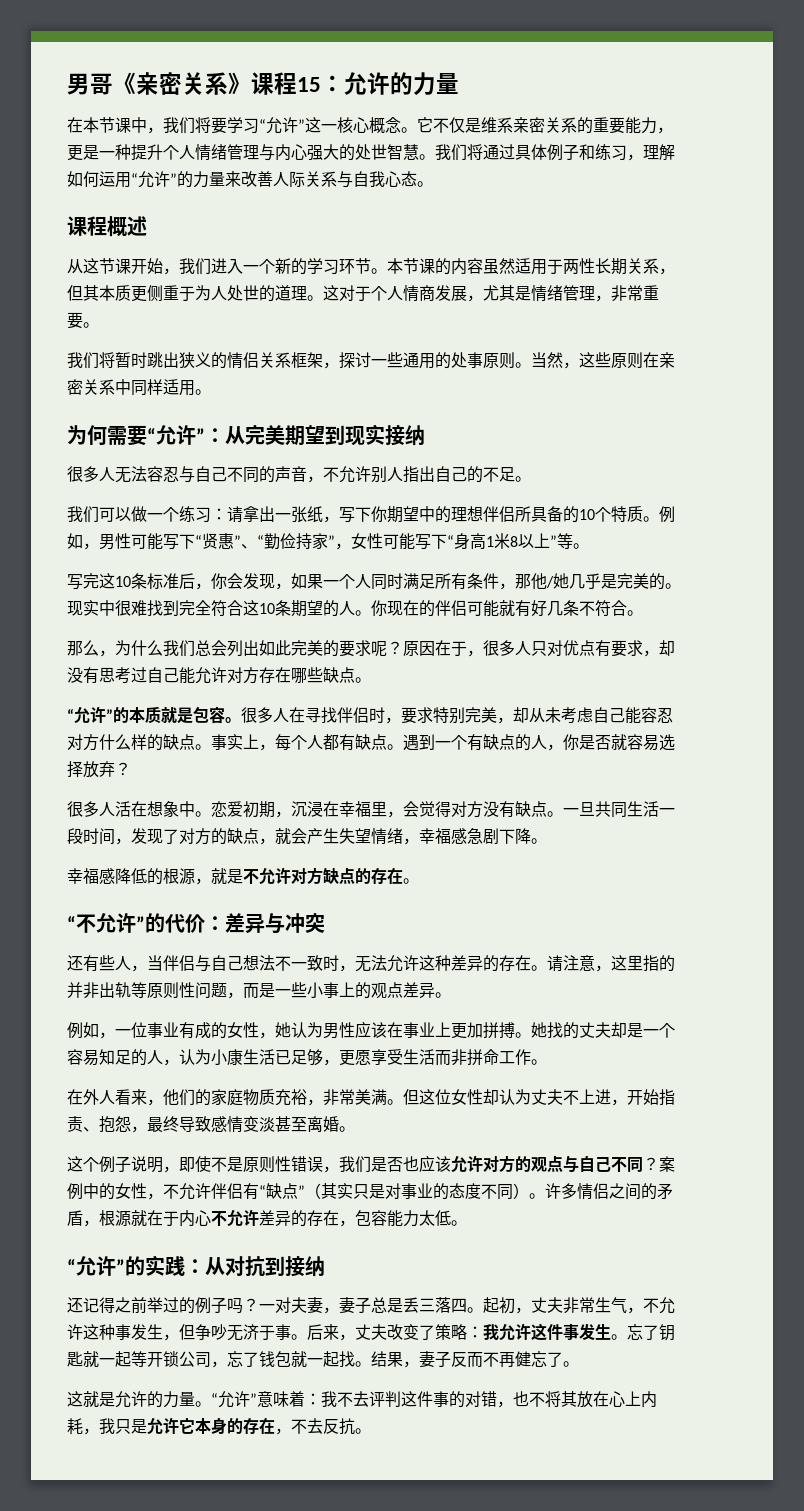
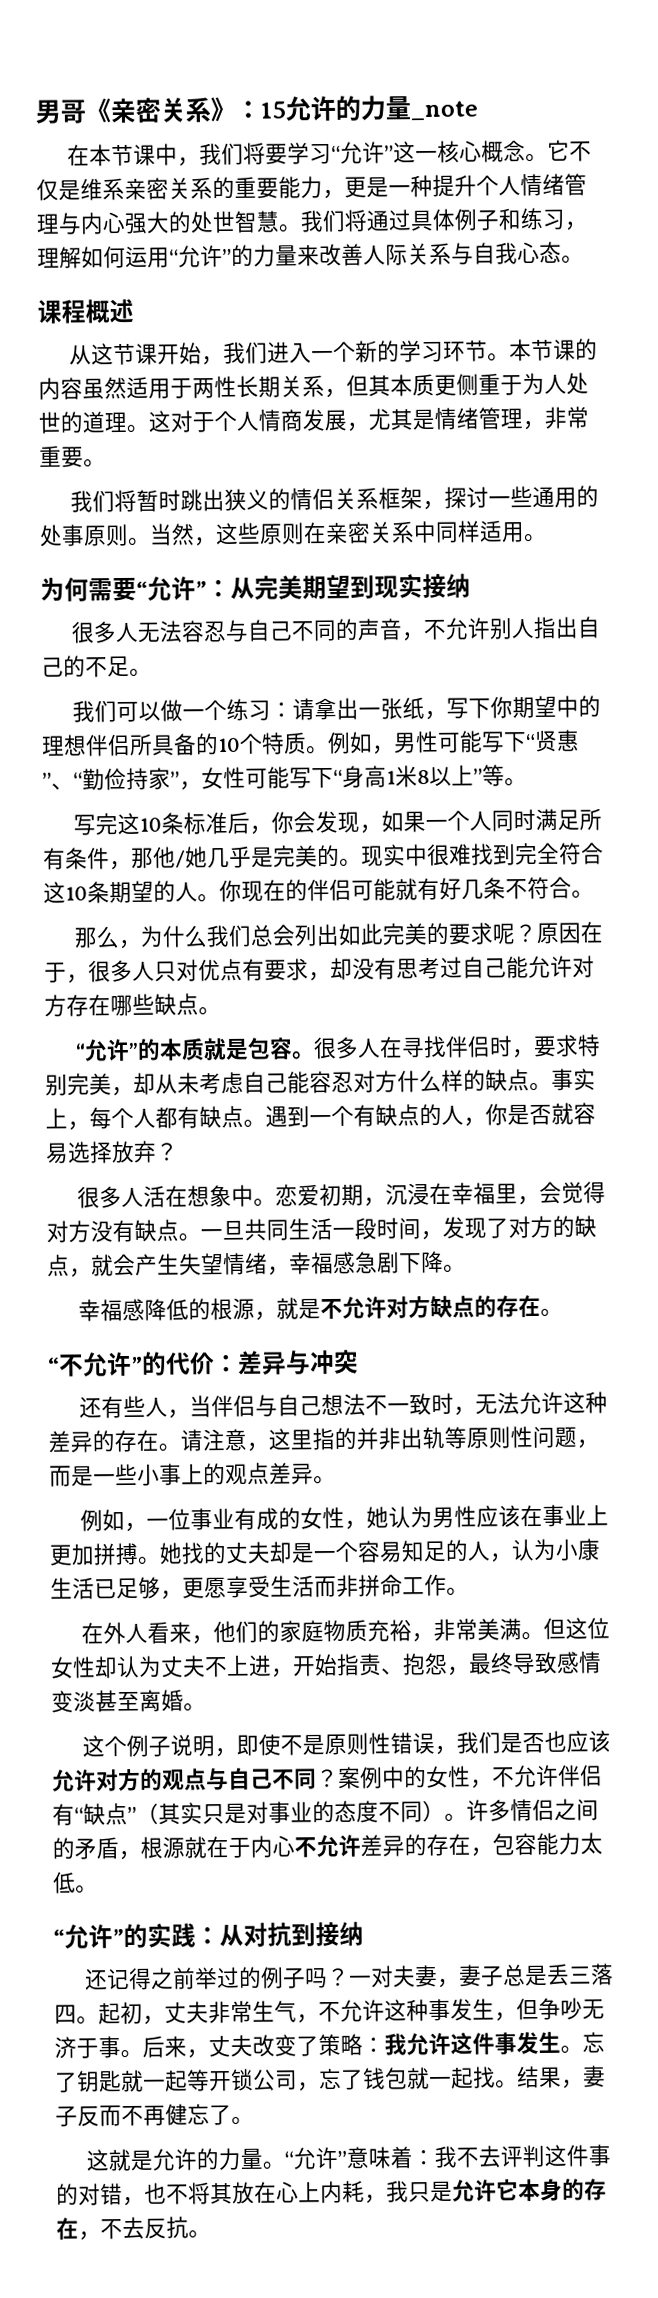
[251,72,459,95] 课程15：允许的力量 -> [235,95,478,122] ：15允许的力量_note

